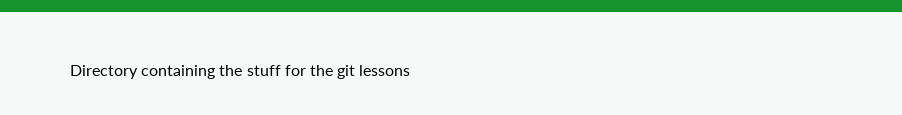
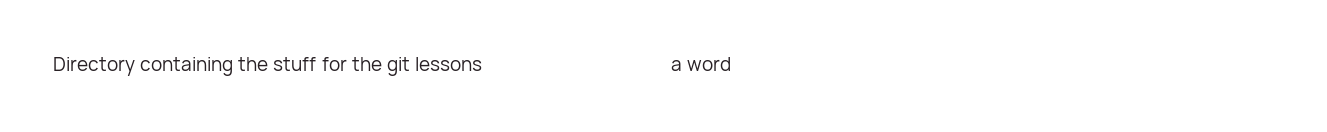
(411, 70) none -> [671,57,732,71] // a word

